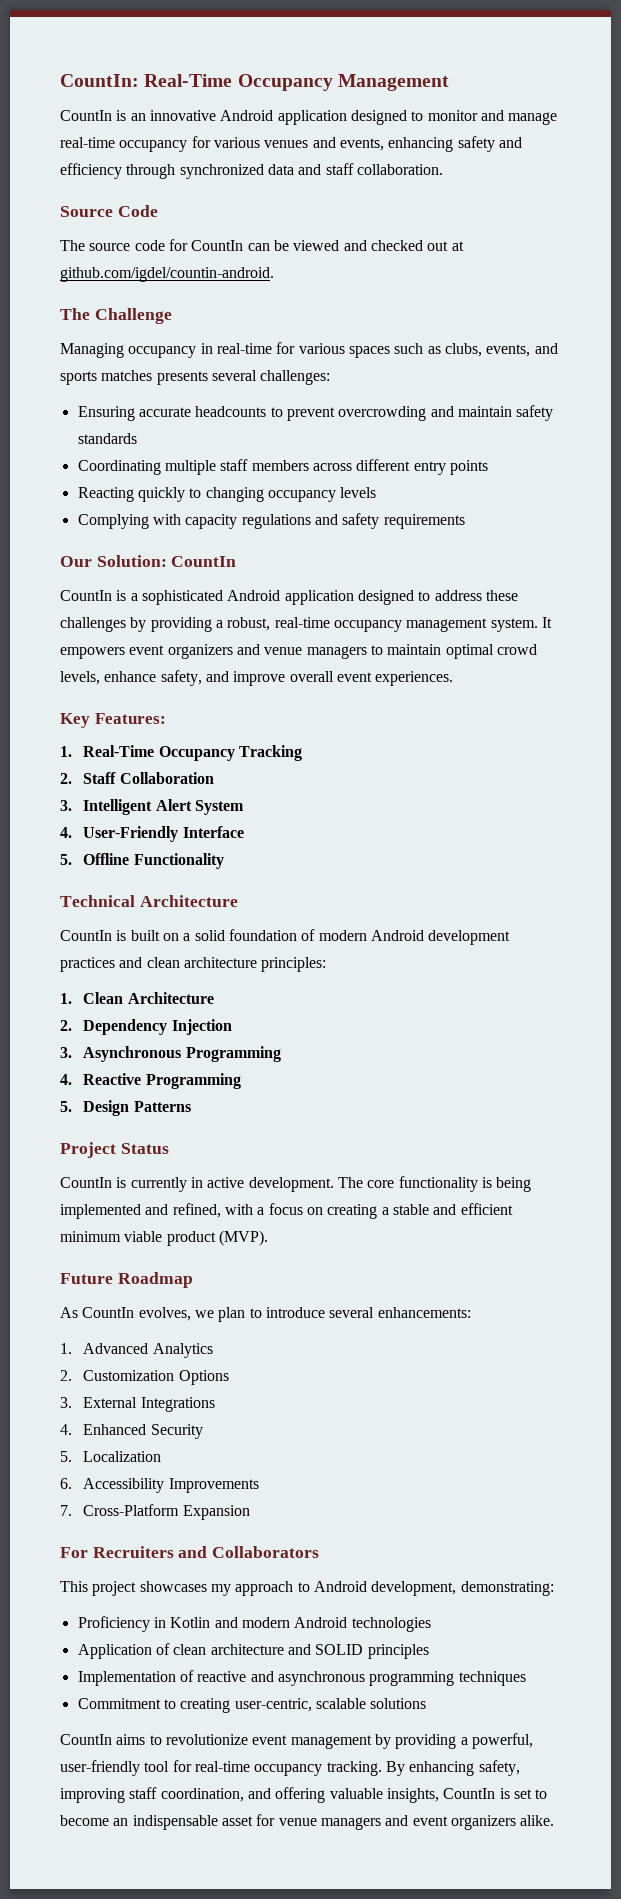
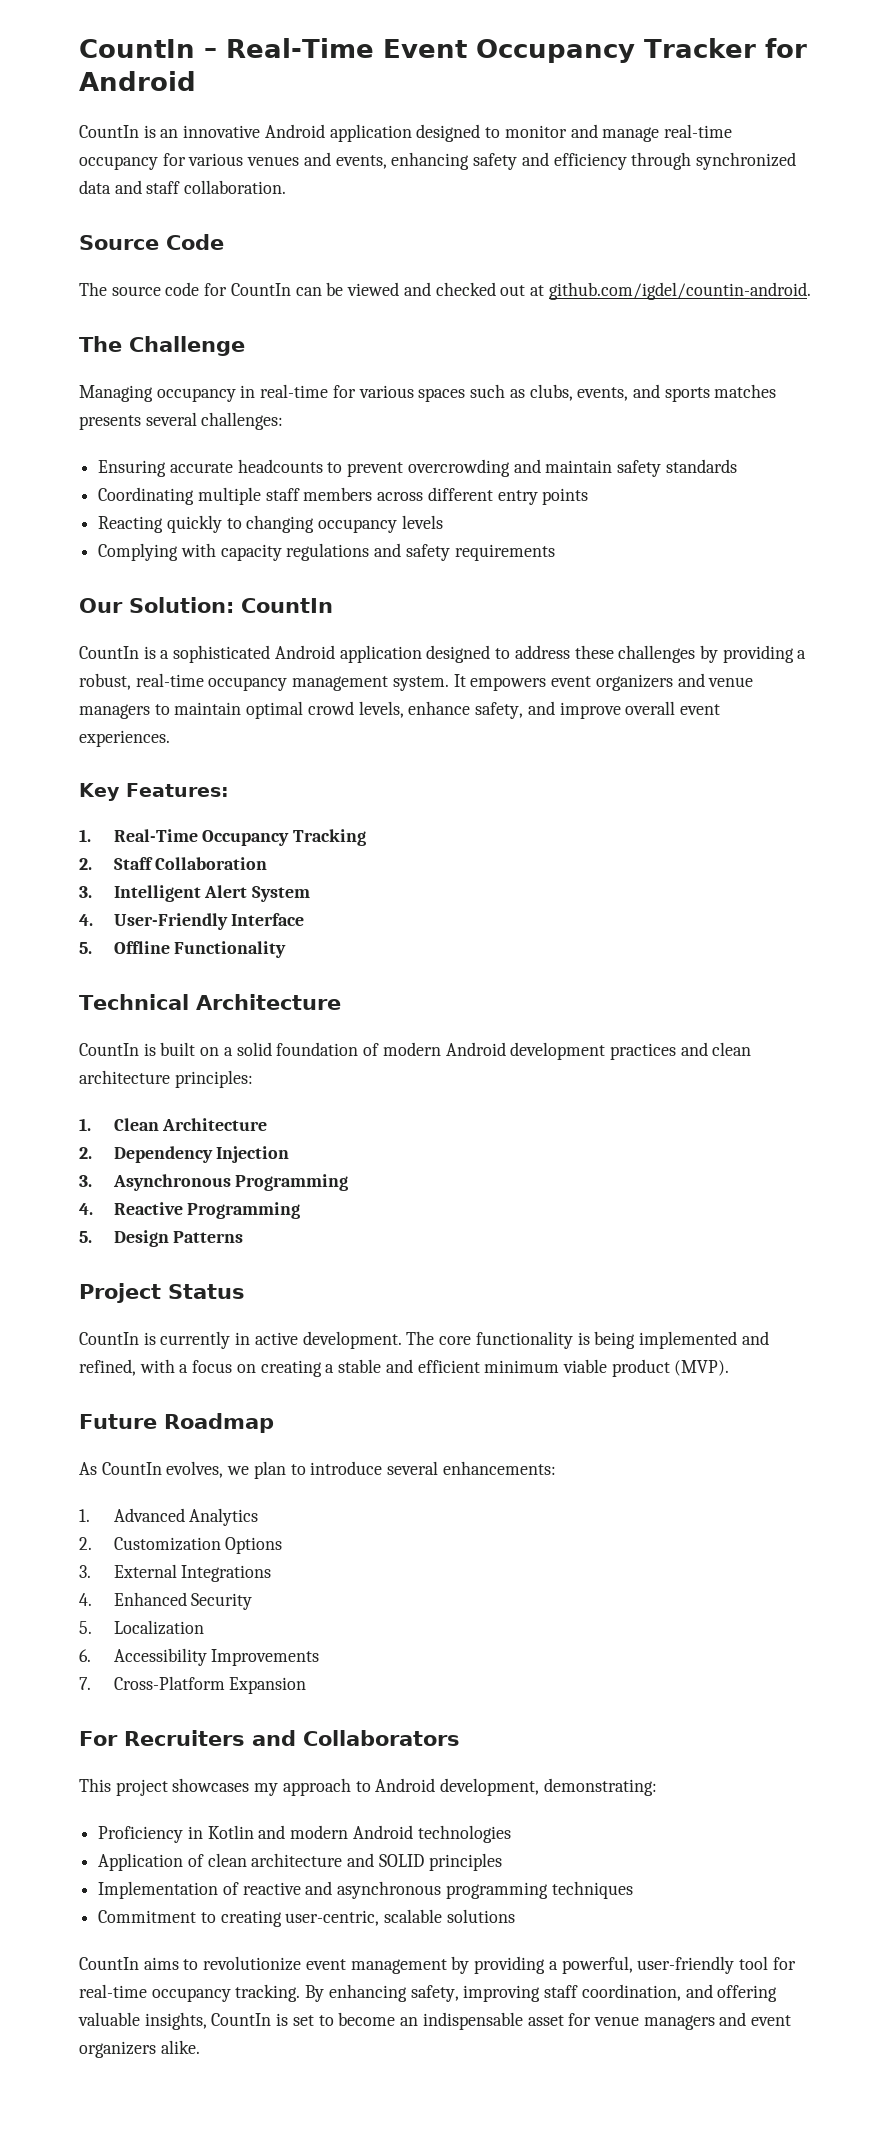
[60,74,449,91] CountIn: Real-Time Occupancy Management -> [79,38,807,63] [79,71,196,91] CountIn – Real-Time Event Occupancy Tracker for Android

